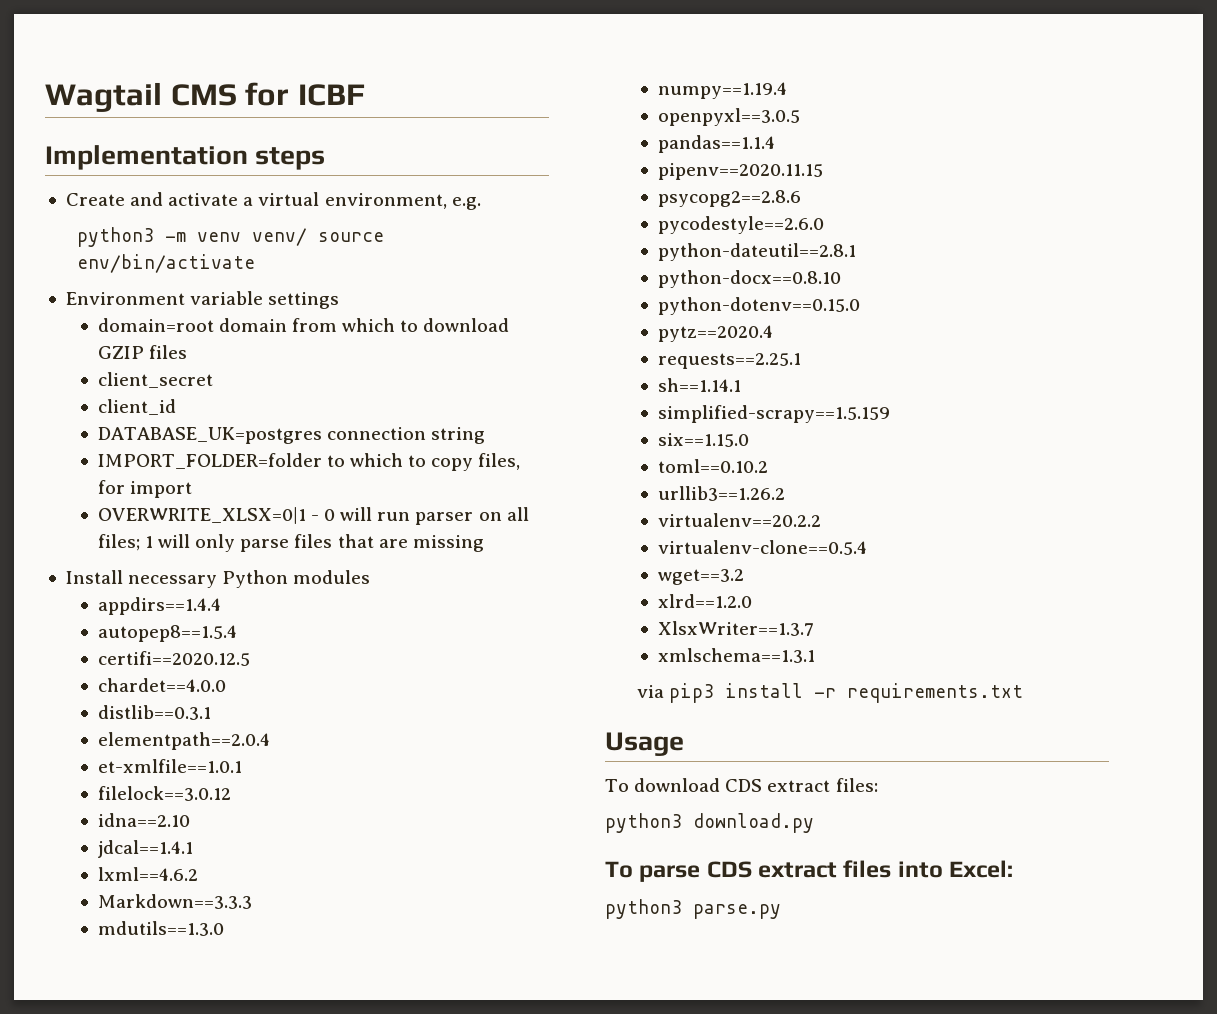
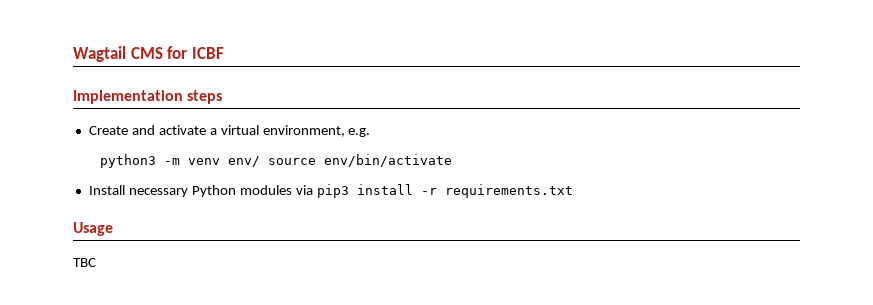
[251,228,307,246] venv/ -> [228,156,261,167] env/
[65,291,340,309] [97,318,510,332] [97,345,187,359] [97,372,213,388] [97,399,176,415] [97,427,485,444] [97,453,521,471] [97,480,192,498] [97,507,529,525] [97,534,484,552] [65,570,371,588] [97,597,221,615] [97,625,237,642] [97,651,250,666] [97,678,226,692] [97,705,211,720] [97,732,270,750] [97,759,242,773] [97,786,231,801] [97,813,190,827] [97,840,193,858] [97,867,198,881] [97,894,252,909] [97,921,224,936] [657,82,787,99] [657,108,800,126] [657,135,775,153] [657,163,823,180] [657,190,801,207] [657,216,824,234] [657,243,856,261] [657,270,841,288] [657,297,860,315] [657,325,773,342] [657,353,801,369] [657,378,741,392] [657,405,890,423] [657,433,749,447] [657,459,768,473] [657,486,785,501] [657,513,821,527] [657,540,867,555] [657,569,744,585] [657,594,752,608] [657,621,814,636] [657,648,815,663] Environment variable settings // domain=root domain from which to download GZIP files // client_secret // client_id // DATABASE_UK=postgres connection string // IMPORT_FOLDER=folder to which to copy files, for import // OVERWRITE_XLSX=0|1 - 0 will run parser on all files; 1 will only parse files that are missing // Install necessary Python modules // appdirs==1.4.4 // autopep8==1.5.4 // certifi==2020.12.5 // chardet==4.0.0 // distlib==0.3.1 // elementpath==2.0.4 // et-xmlfile==1.0.1 // filelock==3.0.12 // idna==2.10 // jdcal==1.4.1 // lxml==4.6.2 // Markdown==3.3.3 // mdutils==1.3.0 // numpy==1.19.4 // openpyxl==3.0.5 // pandas==1.1.4 // pipenv==2020.11.15 // psycopg2==2.8.6 // pycodestyle==2.6.0 // python-dateutil==2.8.1 // python-docx==0.8.10 // python-dotenv==0.15.0 // pytz==2020.4 // requests==2.25.1 // sh==1.14.1 // simplified-scrapy==1.5.159 // six==1.15.0 // toml==0.10.2 // urllib3==1.26.2 // virtualenv==20.2.2 // virtualenv-clone==0.5.4 // wget==3.2 // xlrd==1.2.0 // XlsxWriter==1.3.7 // xmlschema==1.3.1 // -> [88,185,292,197] Install necessary Python modules
[605,778,878,792] [605,813,814,833] [605,860,1014,882] [605,899,781,919] To download CDS extract files: // python3 download.py // To parse CDS extract files into Excel: // python3 parse.py -> [73,258,96,267] TBC

